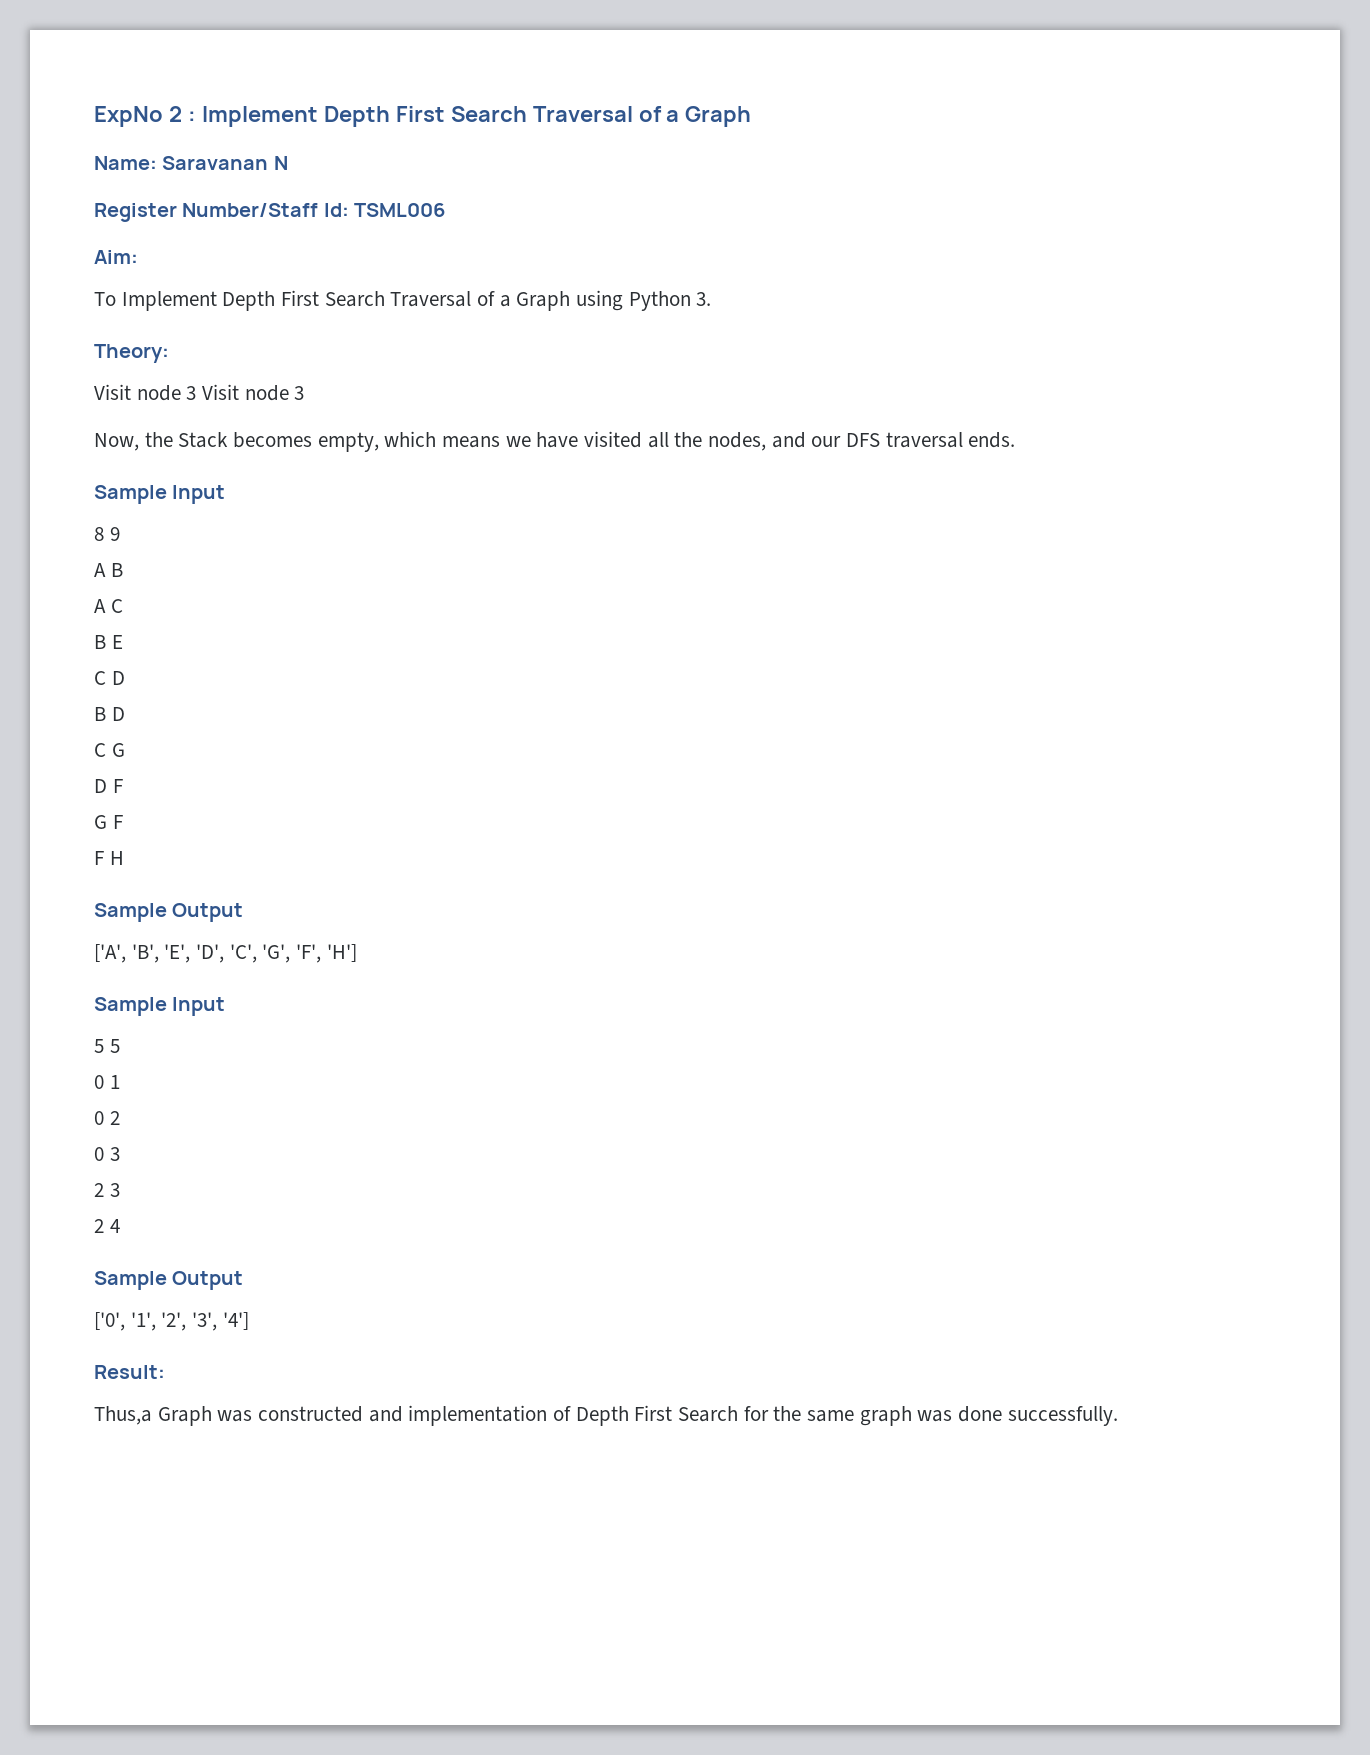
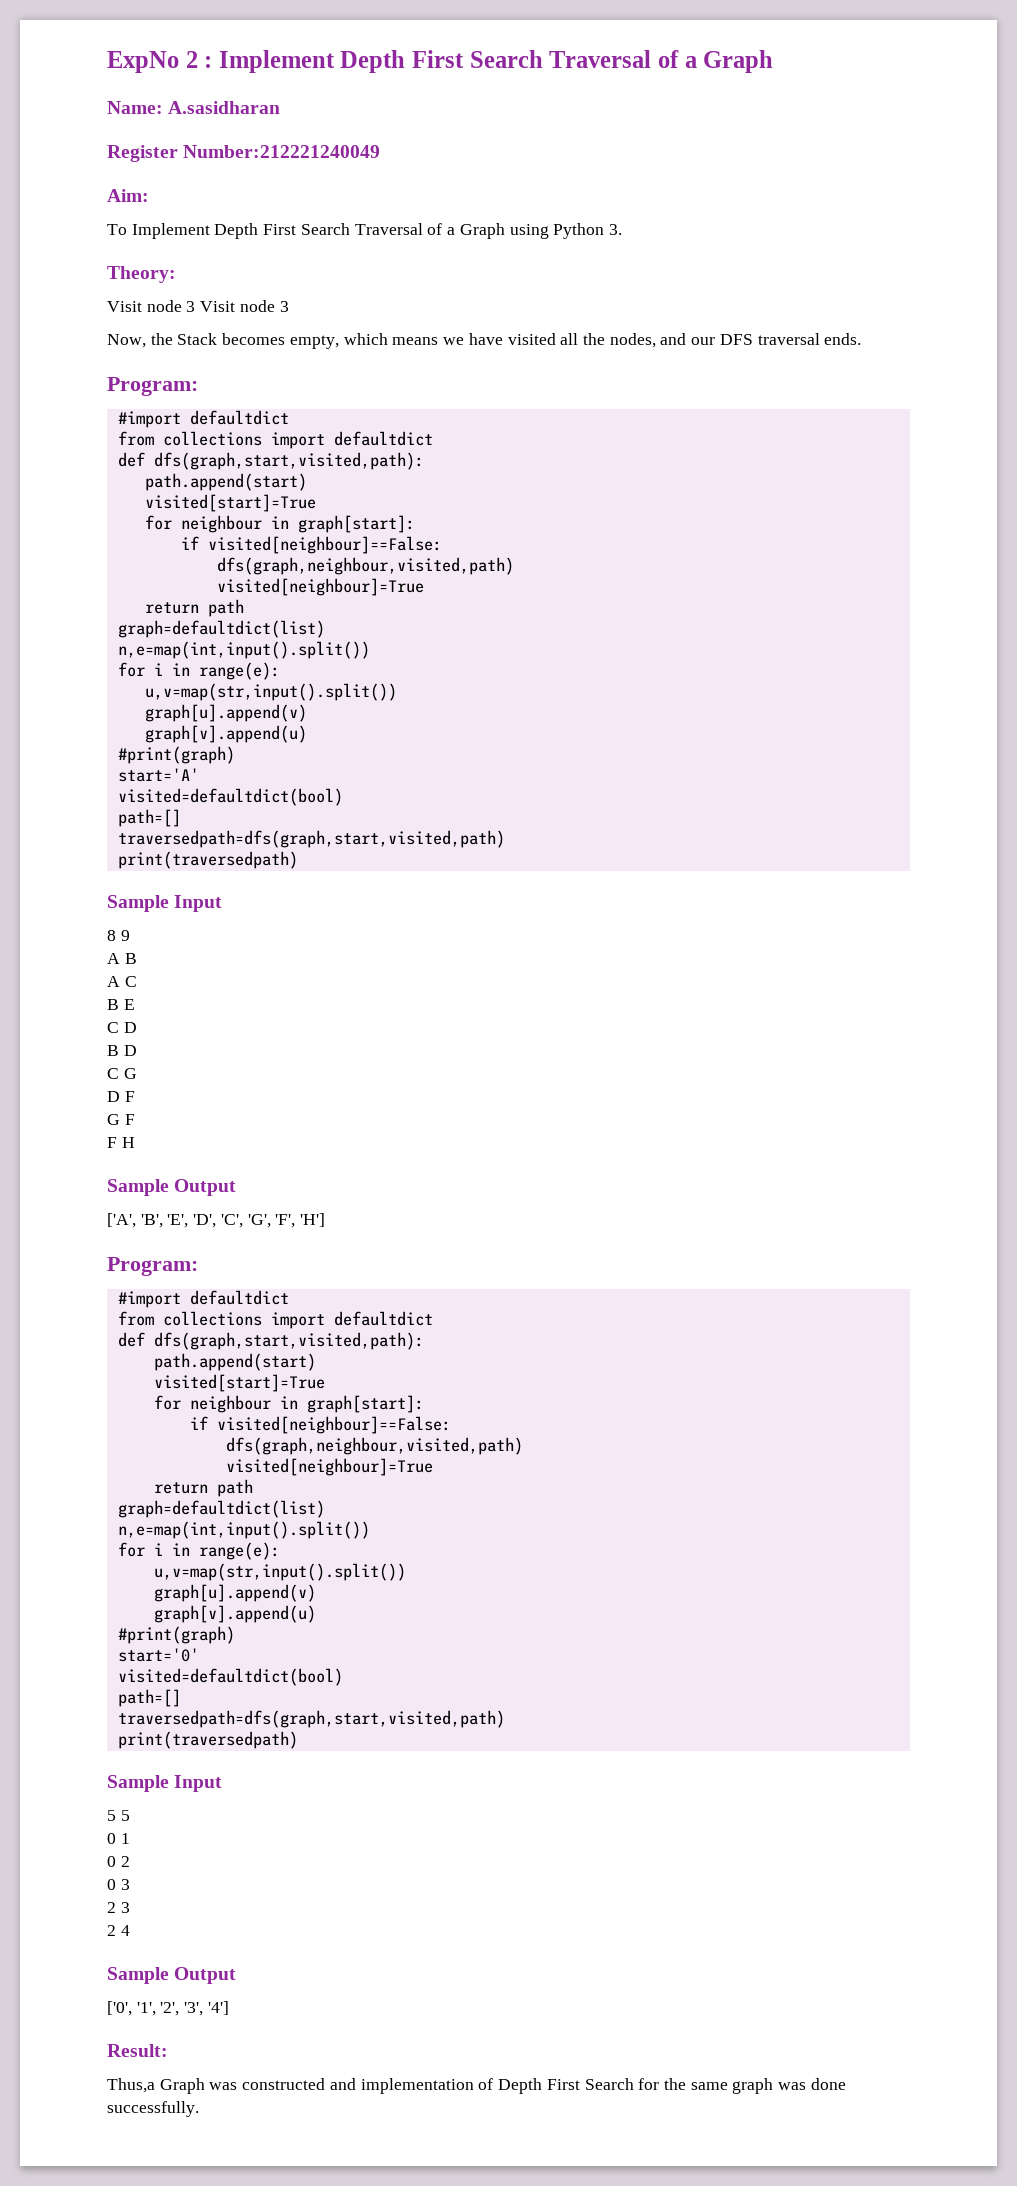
[162,156,288,170] Saravanan N -> [168,101,281,114] A.sasidharan
[182,203,446,217] Number/Staff Id: TSML006 -> [183,145,381,158] Number:212221240049
(1016, 440) none -> [107,377,198,396] [117,410,289,428] [117,431,433,449] [117,452,424,470] [144,473,307,491] [144,494,316,512] [144,515,415,533] [180,536,442,554] [216,557,514,575] [216,578,424,596] [144,599,244,617] [117,620,325,638] [117,641,370,659] [117,662,280,680] [144,683,397,701] [144,704,307,722] [144,725,307,743] [117,746,235,764] [117,768,199,782] [117,788,343,806] [117,809,181,827] [117,830,505,848] [117,851,298,869] // Program: // #import defaultdict // from collections import defaultdict // def dfs(graph,start,visited,path): // path.append(start) // visited[start]=True // for neighbour in graph[start]: // if visited[neighbour]==False: // dfs(graph,neighbour,visited,path) // visited[neighbour]=True // return path // graph=defaultdict(list) // n,e=map(int,input().split()) // for i in range(e): // u,v=map(str,input().split()) // graph[u].append(v) // graph[v].append(u) // #print(graph) // start='A' // visited=defaultdict(bool) // path=[] // traversedpath=dfs(graph,start,visited,path) // print(traversedpath)
(357, 953) none -> [107,1257,198,1276] [117,1290,289,1308] [117,1311,433,1329] [117,1332,424,1350] [153,1353,316,1371] [153,1374,325,1392] [153,1395,424,1413] [189,1416,451,1434] [225,1437,523,1455] [225,1458,433,1476] [153,1479,253,1497] [117,1500,325,1518] [117,1521,370,1539] [117,1542,280,1560] [153,1563,406,1581] [153,1584,316,1602] [153,1605,316,1623] [117,1626,235,1644] [117,1648,199,1662] [117,1668,343,1686] [117,1689,181,1707] [117,1710,505,1728] [117,1731,298,1749] // Program: // #import defaultdict // from collections import defaultdict // def dfs(graph,start,visited,path): // path.append(start) // visited[start]=True // for neighbour in graph[start]: // if visited[neighbour]==False: // dfs(graph,neighbour,visited,path) // visited[neighbour]=True // return path // graph=defaultdict(list) // n,e=map(int,input().split()) // for i in range(e): // u,v=map(str,input().split()) // graph[u].append(v) // graph[v].append(u) // #print(graph) // start='0' // visited=defaultdict(bool) // path=[] // traversedpath=dfs(graph,start,visited,path) // print(traversedpath)

